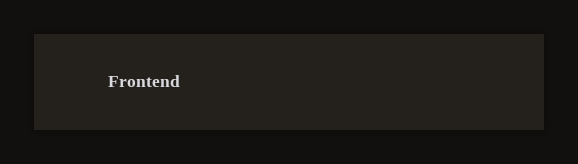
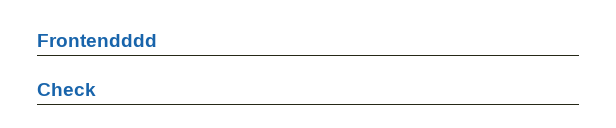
[108,75,180,87] Frontend -> [37,34,157,47] [37,83,96,96] Frontendddd // Check

